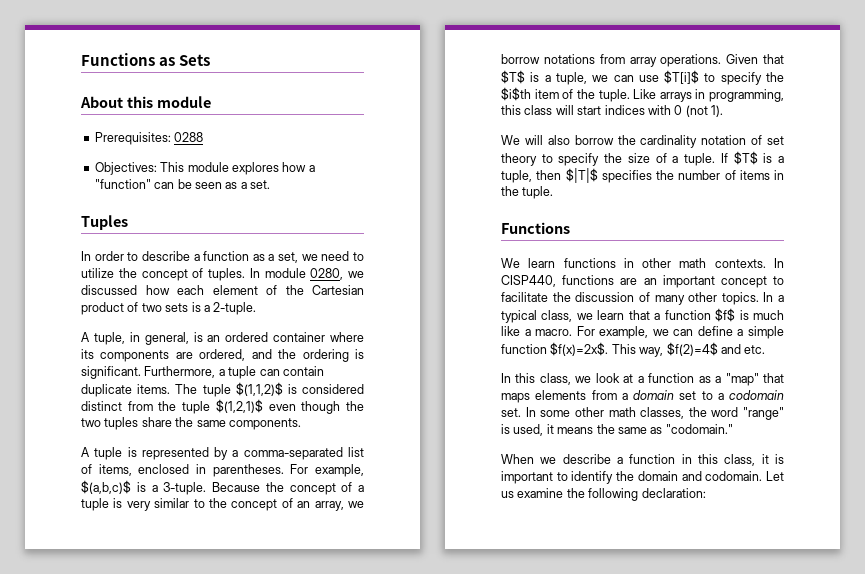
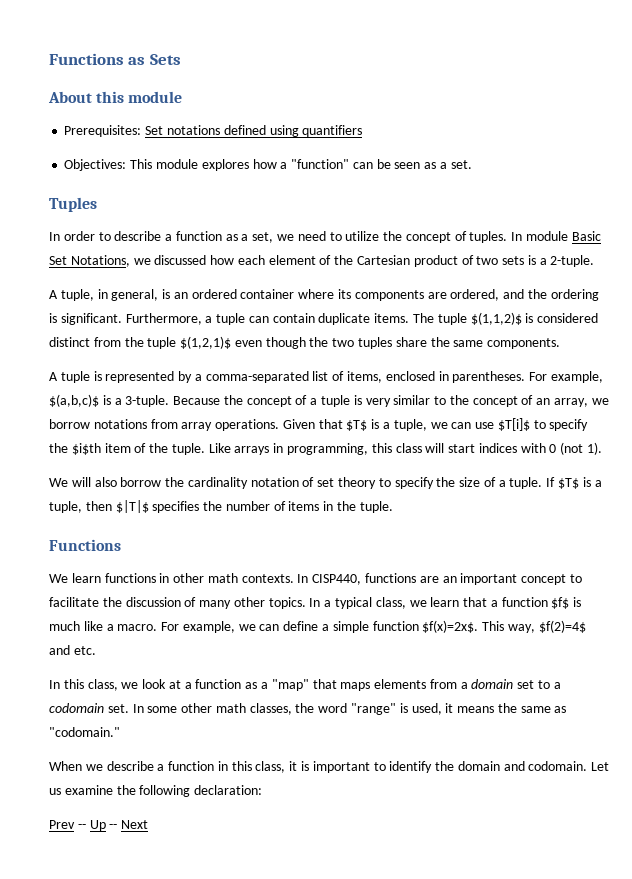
[174,132,204,142] 0288 -> [145,125,363,137] Set notations defined using quantifiers
[310,268,344,280] 0280, -> [571,231,601,241] [49,255,130,267] Basic Set Notations,
(706, 493) none -> [49,820,149,831] // Prev -- Up -- Next

